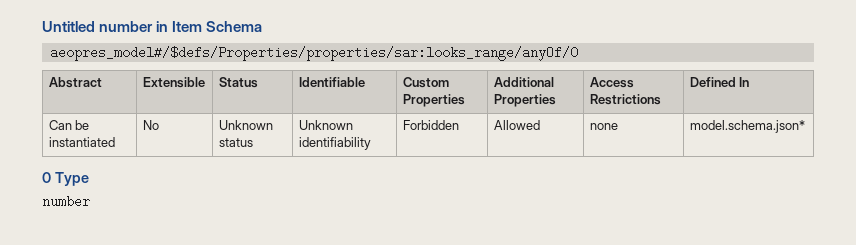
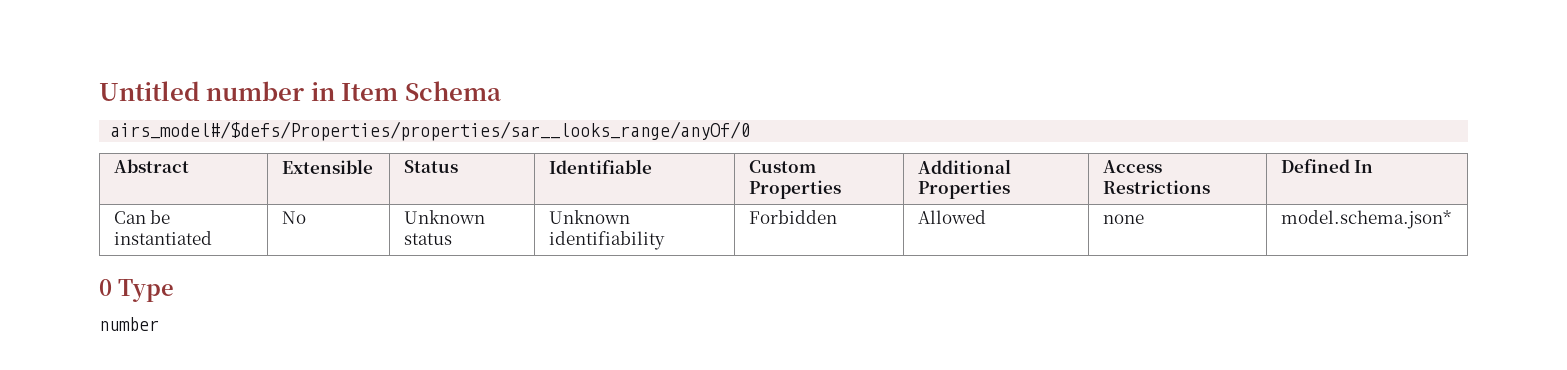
[49,46,578,61] aeopres_model#/$defs/Properties/properties/sar:looks_range/anyOf/0 -> [110,121,751,141] airs_model#/$defs/Properties/properties/sar__looks_range/anyOf/0

